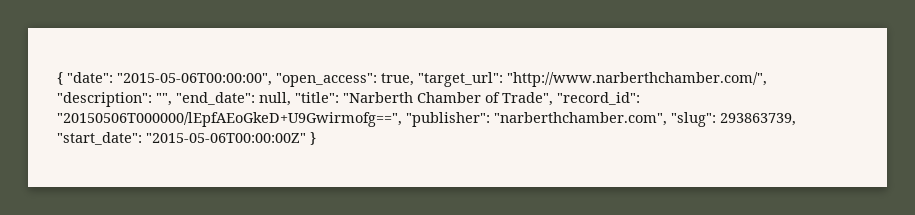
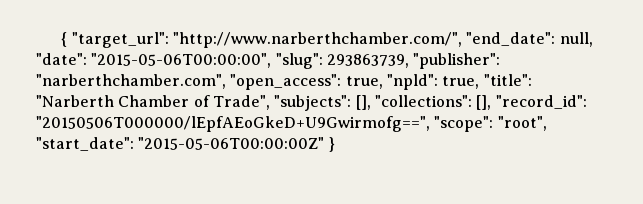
[67,72,767,87] [57,92,291,107] "date": "2015-05-06T00:00:00", "open_access": true, "target_url": "http://www.narberthchamber.com/", "description": "", "end_date": null, -> [71,32,593,48] [36,53,501,69] [36,74,480,90] "target_url": "http://www.narberthchamber.com/", "end_date": null, "date": "2015-05-06T00:00:00", "slug": 293863739, "publisher": "narberthchamber.com", "open_access": true, "npld": true,
[557,92,640,105] [57,112,796,127] "record_id": "20150506T000000/lEpfAEoGkeD+U9Gwirmofg==", "publisher": "narberthchamber.com", "slug": 293863739, -> [274,95,587,111] [36,116,547,132] "subjects": [], "collections": [], "record_id": "20150506T000000/lEpfAEoGkeD+U9Gwirmofg==", "scope": "root",

